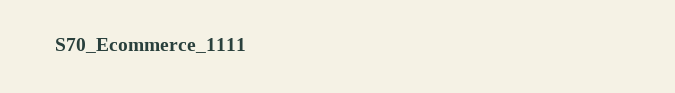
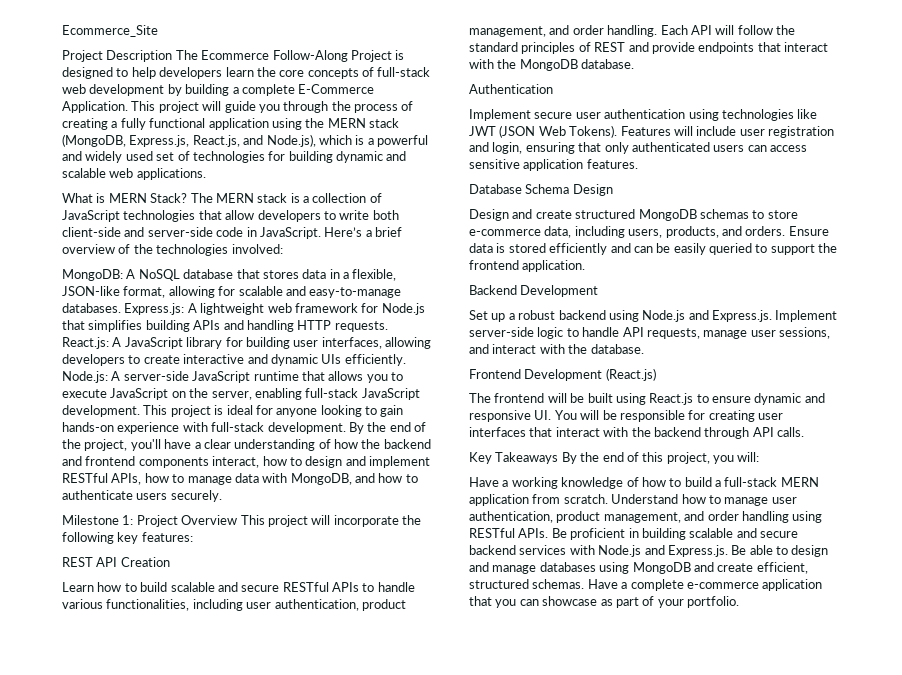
[55,38,246,53] S70_Ecommerce_1111 -> [62,25,158,37] [62,50,405,62] [62,67,431,79] [62,84,375,96] [62,101,414,113] [62,118,399,130] [62,134,428,147] [62,151,407,163] [62,168,206,180] [62,193,382,203] [62,210,399,222] [62,227,402,239] [62,244,283,256] [62,269,397,281] [62,286,402,298] [62,303,425,315] [62,320,388,332] [62,337,431,349] [62,354,406,366] [62,371,403,383] [62,388,420,400] [62,405,404,417] [62,422,426,434] [62,439,431,451] [62,456,430,468] [62,473,418,485] [62,490,222,502] [62,515,421,527] [62,532,193,544] [62,557,170,567] [62,582,415,592] [62,599,406,611] [469,25,795,37] [469,42,828,54] [469,59,635,71] [469,84,553,94] [469,109,818,121] [469,125,834,138] [469,142,807,154] [469,159,638,171] [469,184,613,196] [469,209,798,221] [469,226,829,238] [469,243,838,255] [469,260,586,272] [469,285,599,297] [469,310,838,322] [469,327,830,339] [469,344,644,354] [469,368,656,381] [469,393,825,405] [469,410,783,422] [469,427,804,439] [469,452,760,464] [469,477,819,489] [469,494,797,506] [469,511,823,523] [469,528,798,540] [469,545,829,557] [469,562,808,574] [469,579,823,591] [469,596,739,608] Ecommerce_Site // Project Description The Ecommerce Follow-Along Project is designed to help developers learn the core concepts of full-stack web development by building a complete E-Commerce Application. This project will guide you through the process of creating a fully functional application using the MERN stack (MongoDB, Express.js, React.js, and Node.js), which is a powerful and widely used set of technologies for building dynamic and scalable web applications. // What is MERN Stack? The MERN stack is a collection of JavaScript technologies that allow developers to write both client-side and server-side code in JavaScript. Here’s a brief overview of the technologies involved: // MongoDB: A NoSQL database that stores data in a flexible, JSON-like format, allowing for scalable and easy-to-manage databases. Express.js: A lightweight web framework for Node.js that simplifies building APIs and handling HTTP requests. React.js: A JavaScript library for building user interfaces, allowing developers to create interactive and dynamic UIs efficiently. Node.js: A server-side JavaScript runtime that allows you to execute JavaScript on the server, enabling full-stack JavaScript development. This project is ideal for anyone looking to gain hands-on experience with full-stack development. By the end of the project, you'll have a clear understanding of how the backend and frontend components interact, how to design and implement RESTful APIs, how to manage data with MongoDB, and how to authenticate users securely. // Milestone 1: Project Overview This project will incorporate the following key features: // REST API Creation // Learn how to build scalable and secure RESTful APIs to handle various functionalities, including user authentication, product management, and order handling. Each API will follow the standard principles of REST and provide endpoints that interact with the MongoDB database. // Authentication // Implement secure user authentication using technologies like JWT (JSON Web Tokens). Features will include user registration and login, ensuring that only authenticated users can access sensitive application features. // Database Schema Design // Design and create structured MongoDB schemas to store e-commerce data, including users, products, and orders. Ensure data is stored efficiently and can be easily queried to support the frontend application. // Backend Development // Set up a robust backend using Node.js and Express.js. Implement server-side logic to handle API requests, manage user sessions, and interact with the database. // Frontend Development (React.js) // The frontend will be built using React.js to ensure dynamic and responsive UI. You will be responsible for creating user interfaces that interact with the backend through API calls. // Key Takeaways By the end of this project, you will: // Have a working knowledge of how to build a full-stack MERN application from scratch. Understand how to manage user authentication, product management, and order handling using RESTful APIs. Be proficient in building scalable and secure backend services with Node.js and Express.js. Be able to design and manage databases using MongoDB and create efficient, structured schemas. Have a complete e-commerce application that you can showcase as part of your portfolio.

